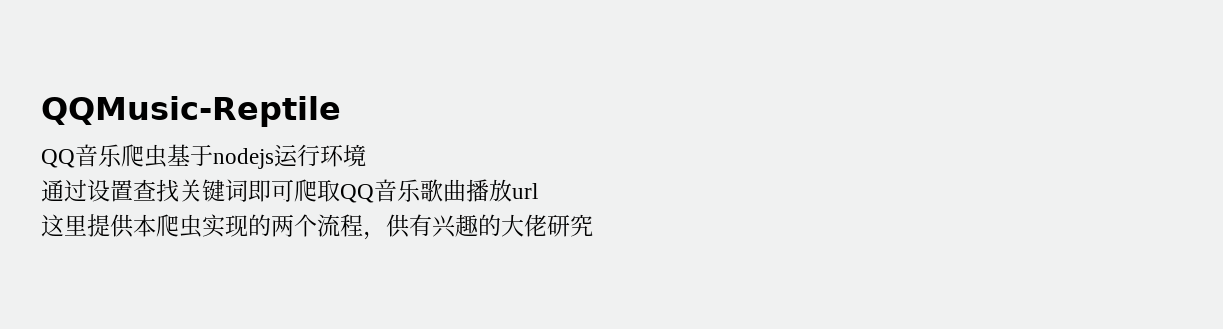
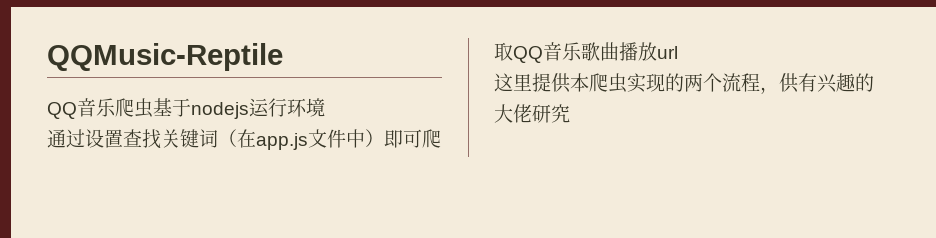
(248, 190) none -> [218,129,384,150] （在app.js文件中）

